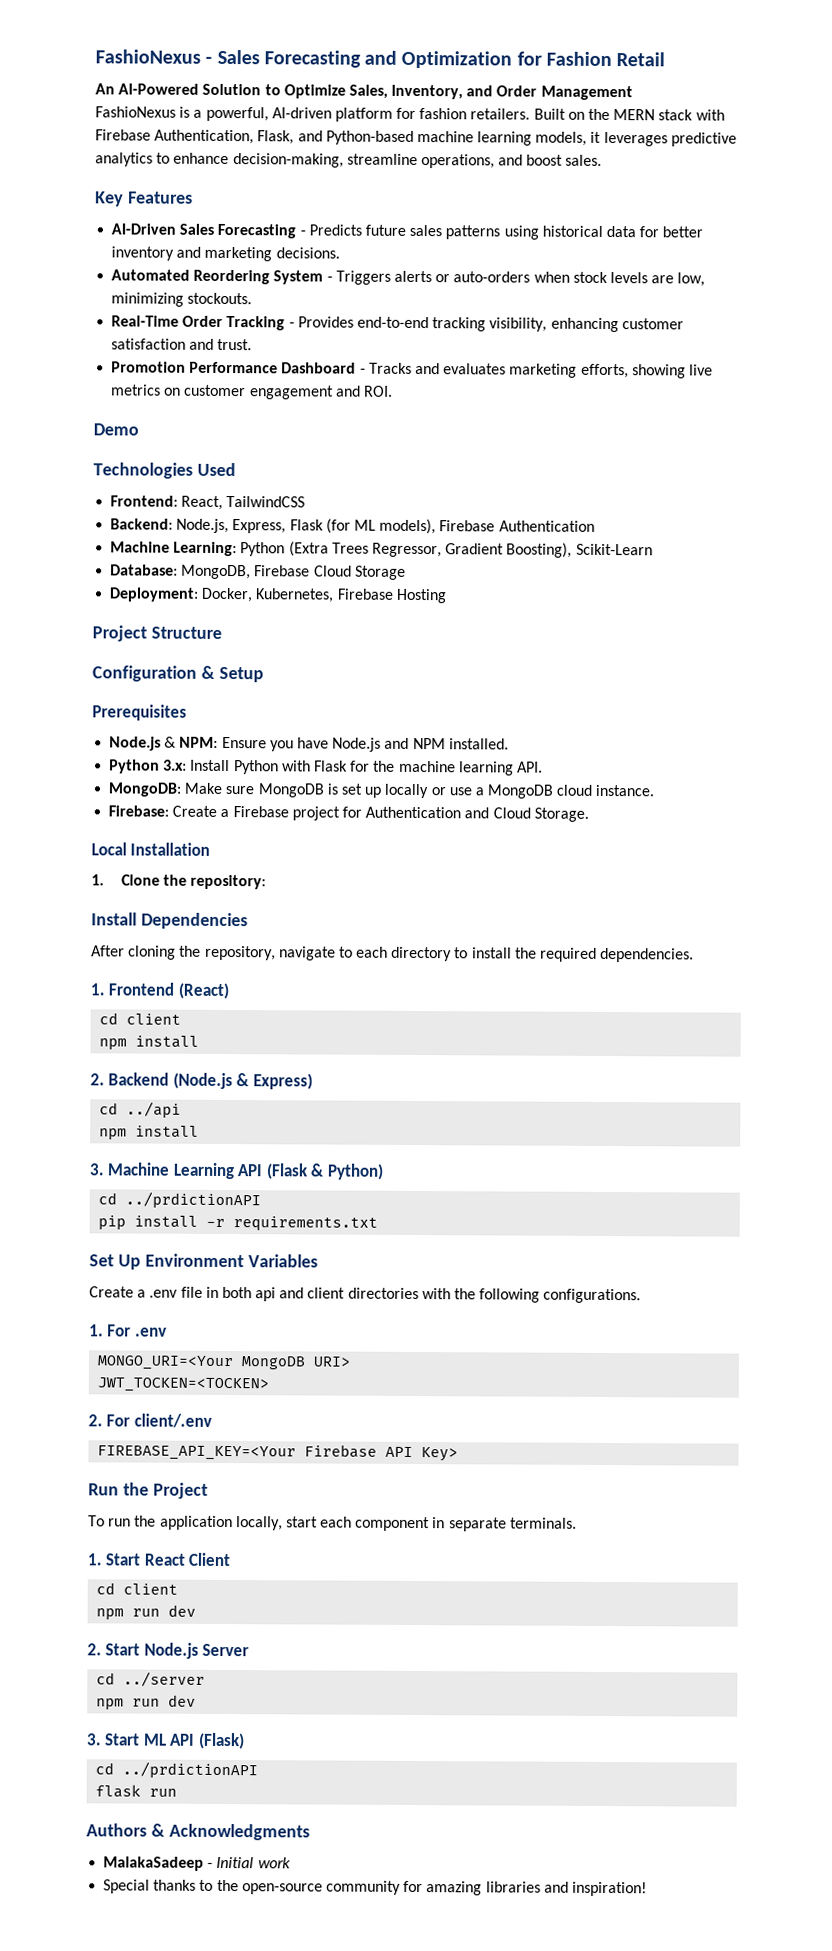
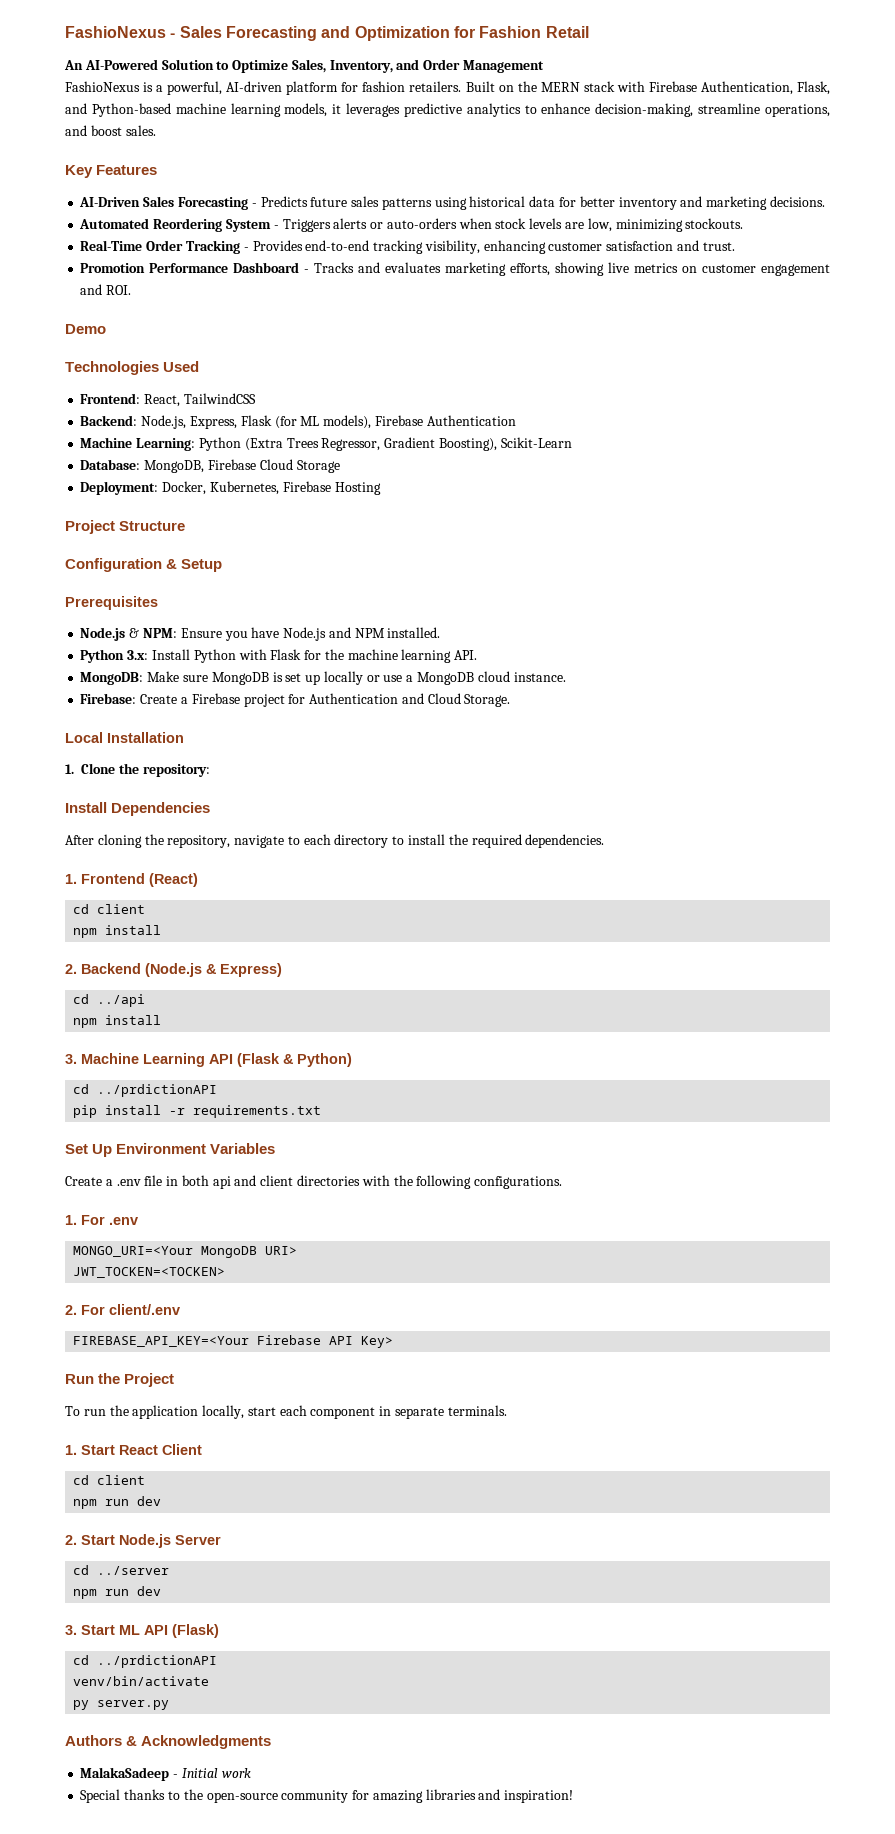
[95,1784,178,1798] flask run -> [73,1676,210,1686] [73,1700,170,1710] venv/bin/activate // py server.py

